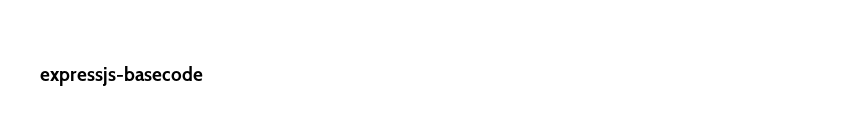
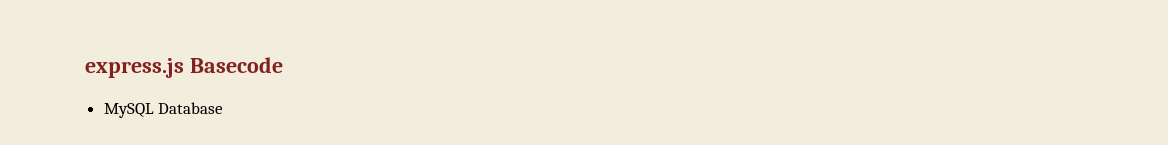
[40,66,203,86] expressjs-basecode -> [85,57,283,78] [103,102,224,118] express.js Basecode // MySQL Database

